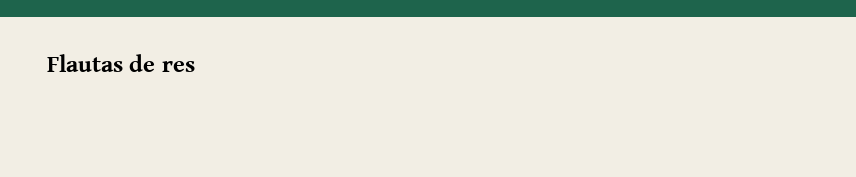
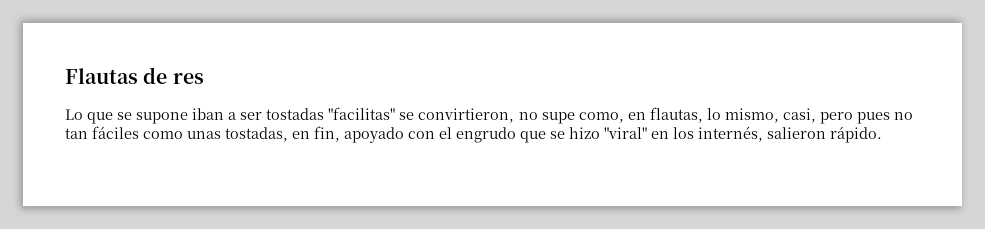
(195, 66) none -> [65,107,913,124] [65,126,882,143] // Lo que se supone iban a ser tostadas "facilitas" se convirtieron, no supe como, en flautas, lo mismo, casi, pero pues no tan fáciles como unas tostadas, en fin, apoyado con el engrudo que se hizo "viral" en los internés, salieron rápido.

